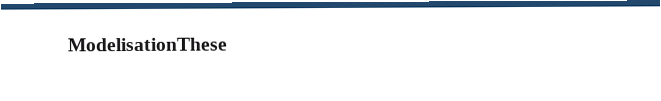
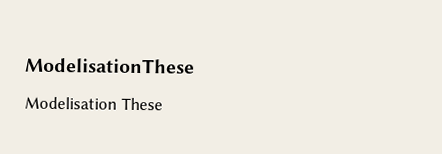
(227, 44) none -> [24,96,163,111] // Modelisation These

